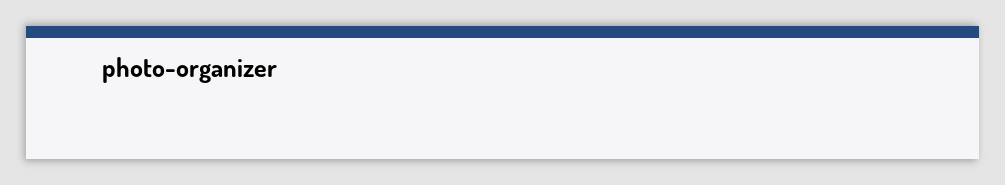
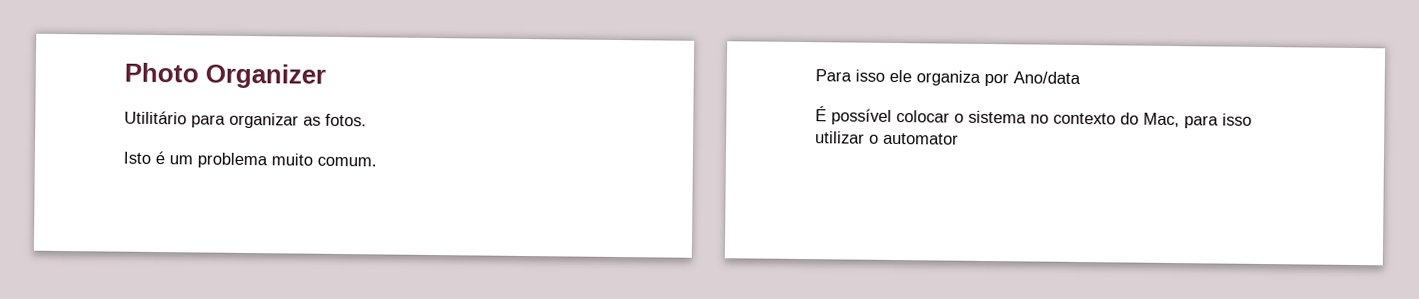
[102,57,277,83] photo-organizer -> [124,62,327,89] [124,110,367,129] [123,151,377,169] [815,69,1081,87] [815,106,1252,129] [815,131,959,145] Photo Organizer // Utilitário para organizar as fotos. // Isto é um problema muito comum. // Para isso ele organiza por Ano/data // É possível colocar o sistema no contexto do Mac, para isso utilizar o automator

